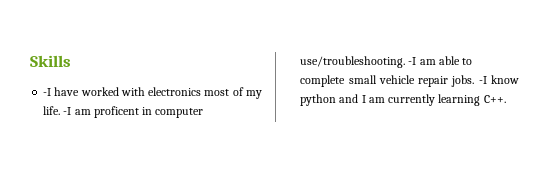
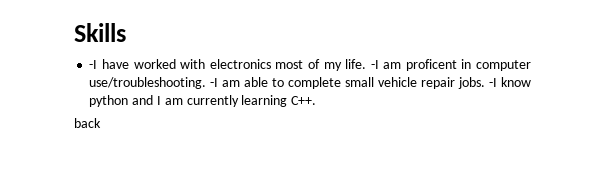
(506, 99) none -> [74,118,101,128] // back

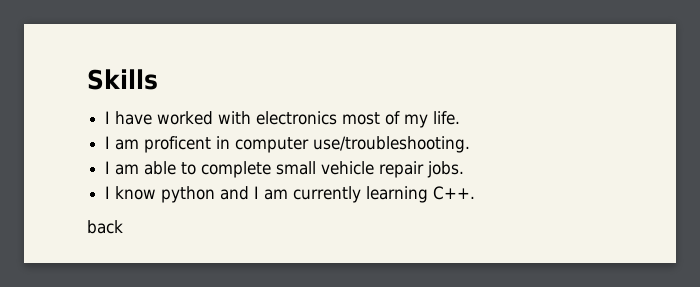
[89,60,98,69] -I -> [105,111,111,124] I
[370,60,379,69] -I -> [105,136,111,149] // I
[210,78,219,87] -I -> [105,161,111,174] // I
[489,78,498,87] -I -> [105,186,111,199] // I

